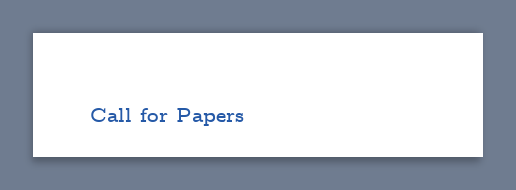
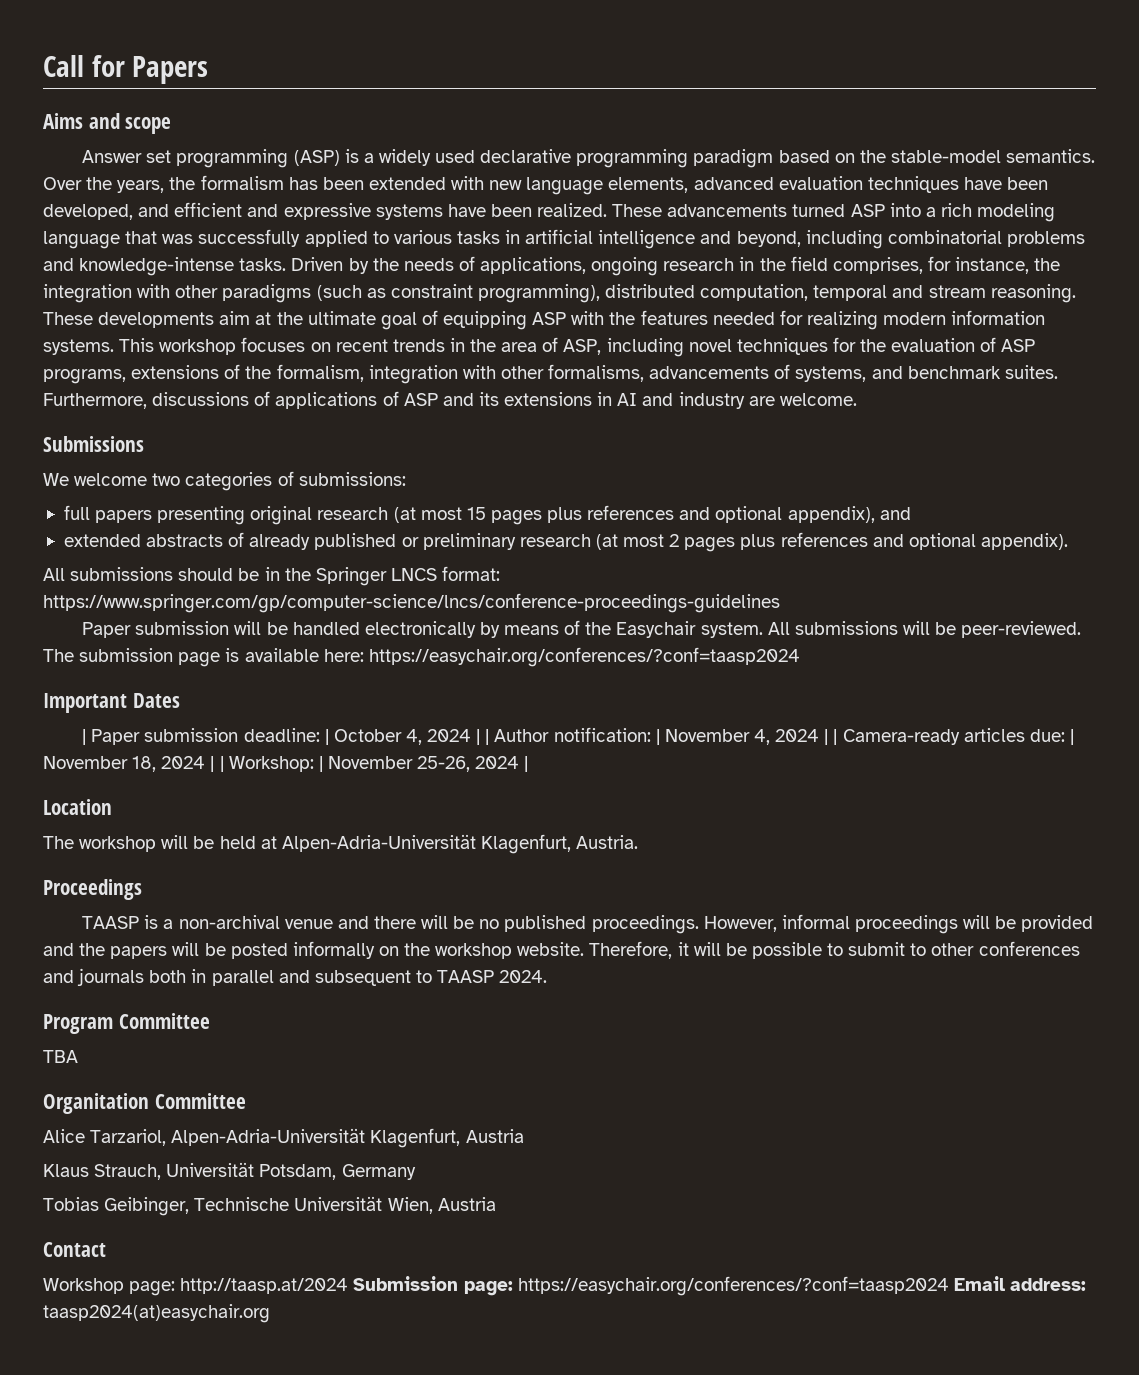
(244, 117) none -> [43,113,172,134] [82,149,1096,168] [43,175,1049,195] [43,202,1056,222] [43,229,1085,249] [43,256,1061,276] [43,284,1076,303] [43,310,1046,330] [43,337,1036,357] [43,364,1058,384] [43,391,857,409] [43,436,144,452] [43,471,406,491] [63,505,911,525] [63,532,1068,552] [43,566,501,586] [43,593,780,613] [82,620,1082,638] [43,647,800,667] [43,693,180,713] [82,727,1074,745] [43,756,529,772] [43,799,112,815] [43,834,639,854] [43,879,142,900] [82,914,1094,934] [43,941,1080,959] [43,968,548,986] [43,1013,210,1034] [43,1050,78,1063] [43,1093,246,1114] [43,1128,524,1148] [43,1162,416,1180] [43,1196,496,1216] [43,1242,106,1257] [43,1276,1086,1296] [43,1304,270,1323] // Aims and scope // Answer set programming (ASP) is a widely used declarative programming paradigm based on the stable-model semantics. Over the years, the formalism has been extended with new language elements, advanced evaluation techniques have been developed, and efficient and expressive systems have been realized. These advancements turned ASP into a rich modeling language that was successfully applied to various tasks in artificial intelligence and beyond, including combinatorial problems and knowledge-intense tasks. Driven by the needs of applications, ongoing research in the field comprises, for instance, the integration with other paradigms (such as constraint programming), distributed computation, temporal and stream reasoning. These developments aim at the ultimate goal of equipping ASP with the features needed for realizing modern information systems. This workshop focuses on recent trends in the area of ASP, including novel techniques for the evaluation of ASP programs, extensions of the formalism, integration with other formalisms, advancements of systems, and benchmark suites. Furthermore, discussions of applications of ASP and its extensions in AI and industry are welcome. // Submissions // We welcome two categories of submissions: // full papers presenting original research (at most 15 pages plus references and optional appendix), and // extended abstracts of already published or preliminary research (at most 2 pages plus references and optional appendix). // All submissions should be in the Springer LNCS format: https://www.springer.com/gp/computer-science/lncs/conference-proceedings-guidelines // Paper submission will be handled electronically by means of the Easychair system. All submissions will be peer-reviewed. The submission page is available here: https://easychair.org/conferences/?conf=taasp2024 // Important Dates // | Paper submission deadline: | October 4, 2024 | | Author notification: | November 4, 2024 | | Camera-ready articles due: | November 18, 2024 | | Workshop: | November 25-26, 2024 | // Location // The workshop will be held at Alpen-Adria-Universität Klagenfurt, Austria. // Proceedings // TAASP is a non-archival venue and there will be no published proceedings. However, informal proceedings will be provided and the papers will be posted informally on the workshop website. Therefore, it will be possible to submit to other conferences and journals both in parallel and subsequent to TAASP 2024. // Program Committee // TBA // Organitation Committee // Alice Tarzariol, Alpen-Adria-Universität Klagenfurt, Austria // Klaus Strauch, Universität Potsdam, Germany // Tobias Geibinger, Technische Universität Wien, Austria // Contact // Workshop page: http://taasp.at/2024 Submission page: https://easychair.org/conferences/?conf=taasp2024 Email address: taasp2024(at)easychair.org

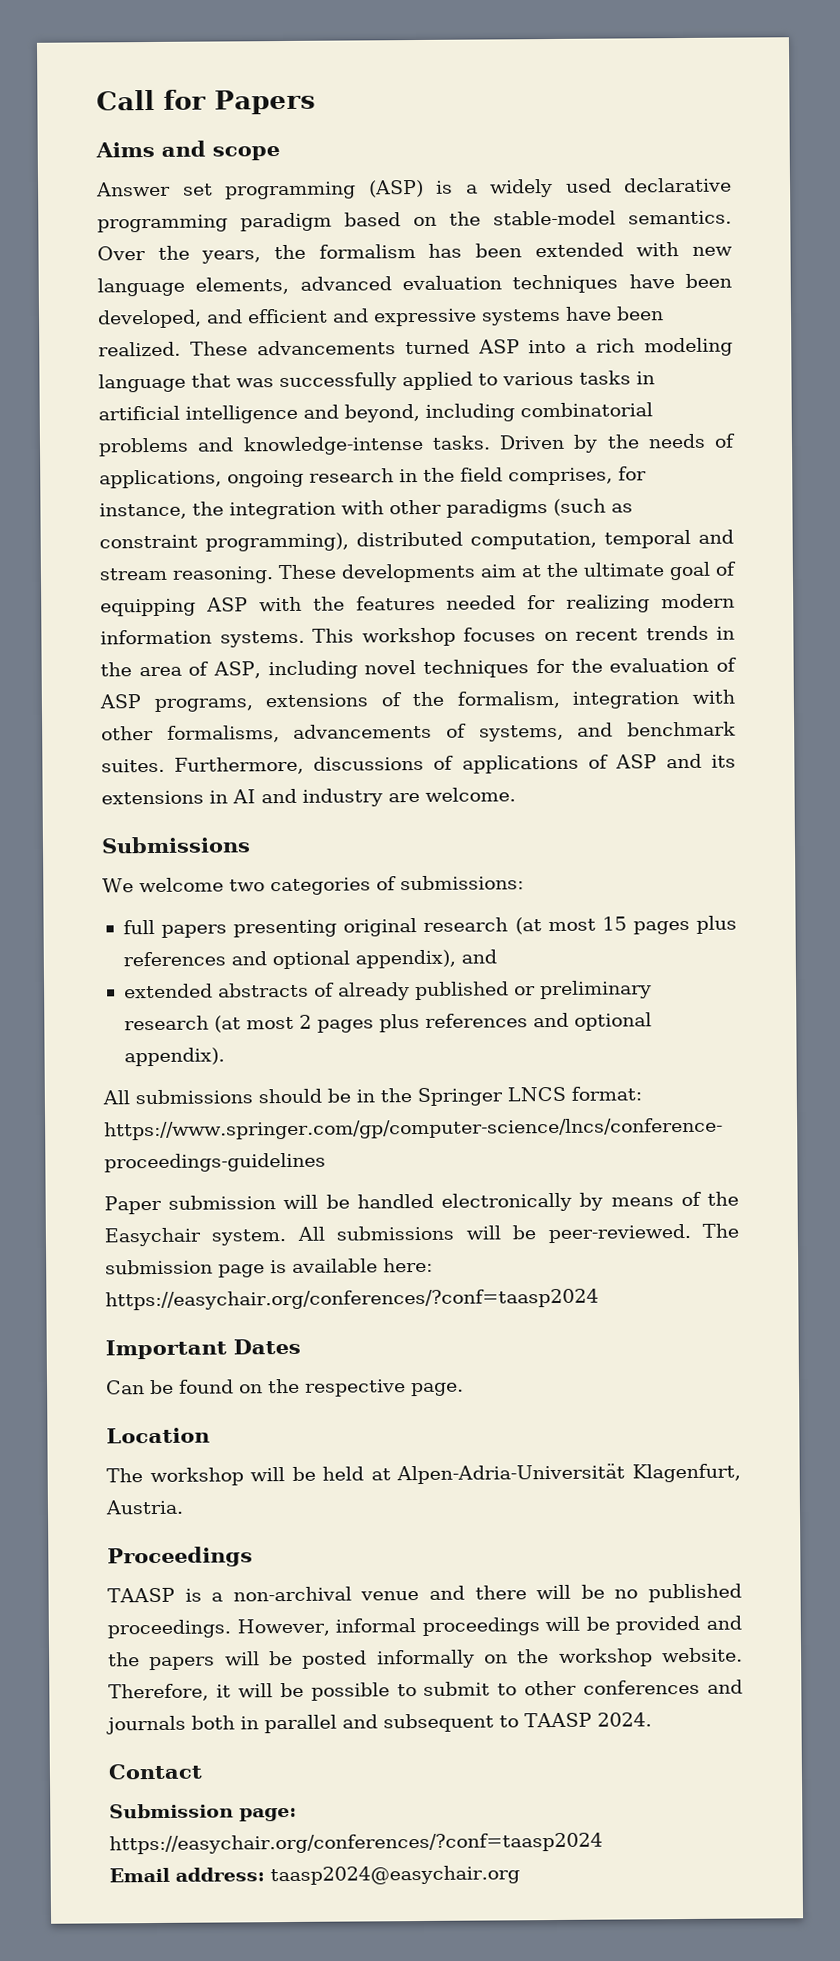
[82,727,1074,745] [43,756,529,772] | Paper submission deadline: | October 4, 2024 | | Author notification: | November 4, 2024 | | Camera-ready articles due: | November 18, 2024 | | Workshop: | November 25-26, 2024 | -> [105,1378,464,1397] Can be found on the respective page.
[43,1013,210,1034] [43,1050,78,1063] [43,1093,246,1114] [43,1128,524,1148] [43,1162,416,1180] [43,1196,496,1216] [43,1242,106,1257] [43,1278,349,1296] Program Committee // TBA // Organitation Committee // Alice Tarzariol, Alpen-Adria-Universität Klagenfurt, Austria // Klaus Strauch, Universität Potsdam, Germany // Tobias Geibinger, Technische Universität Wien, Austria // Contact // Workshop page: http://taasp.at/2024 -> [108,1763,202,1780] Contact //
(949, 1286) none -> (603, 1843) //
[43,1304,270,1323] taasp2024(at)easychair.org -> [270,1865,520,1886] taasp2024@easychair.org

